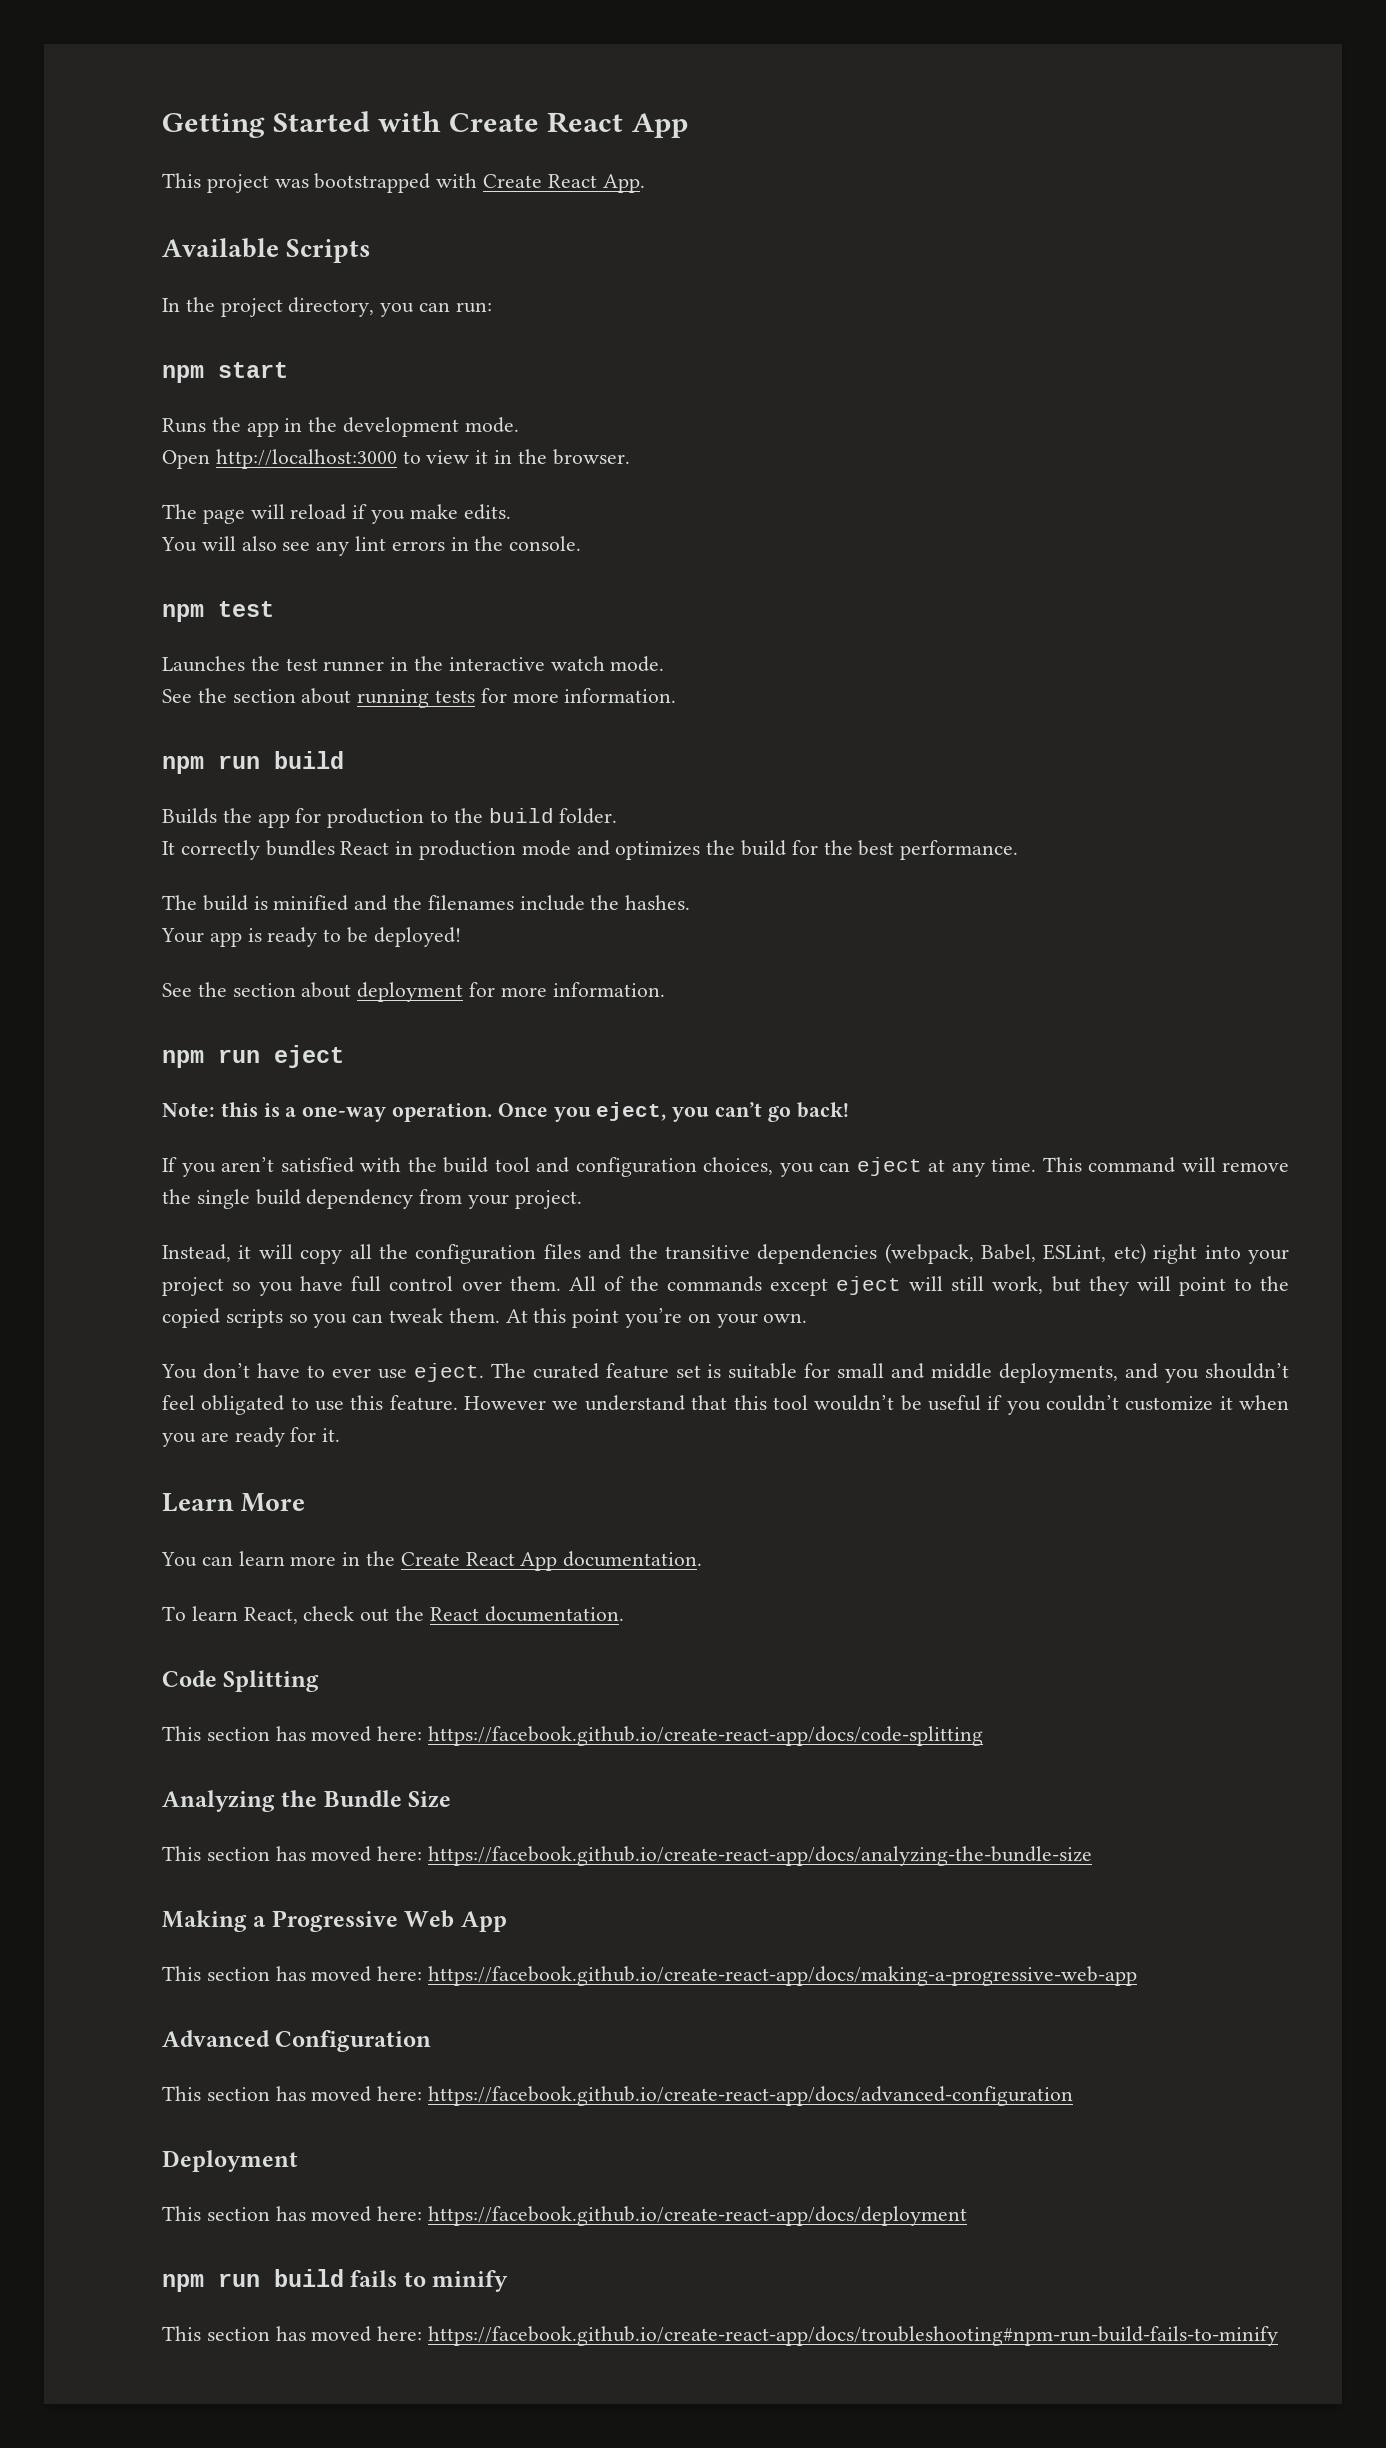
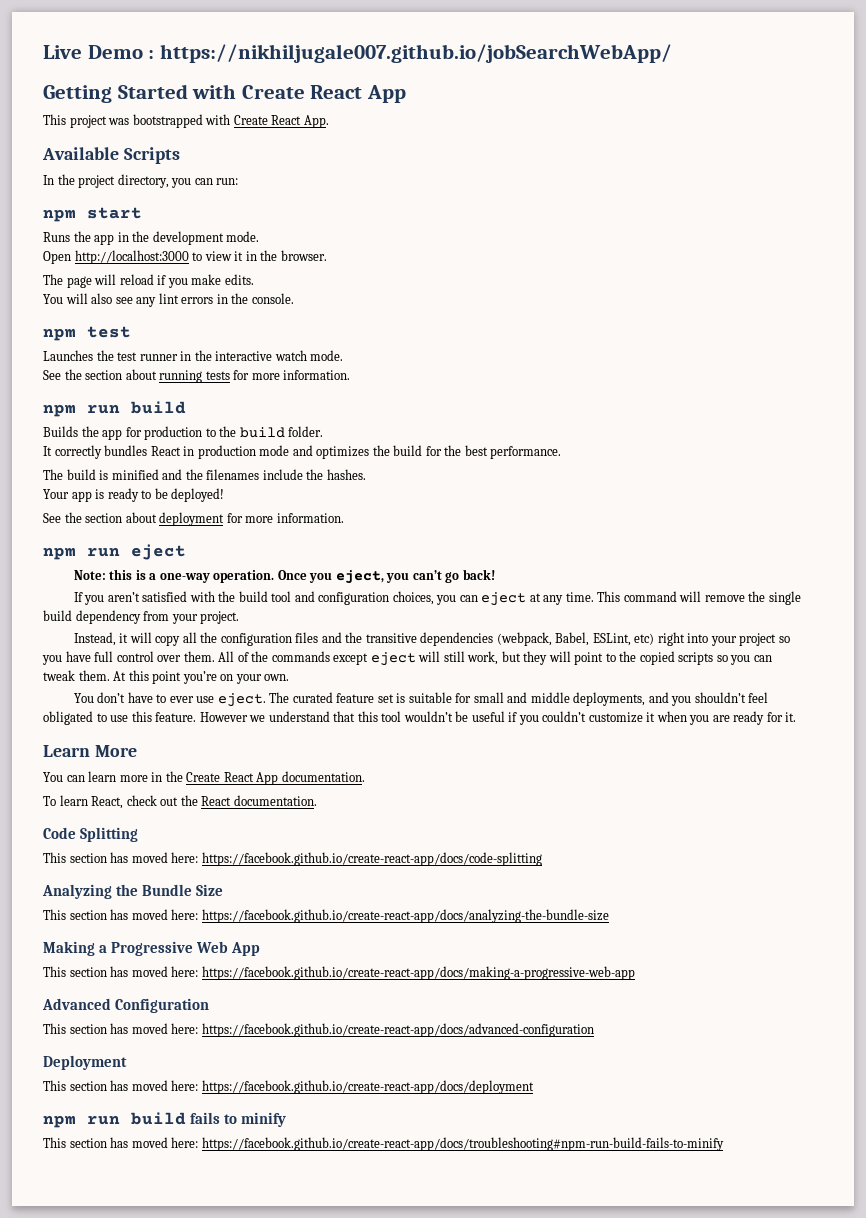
(162, 125) none -> [43,44,672,63] Live Demo : https://nikhiljugale007.github.io/jobSearchWebApp/ //

